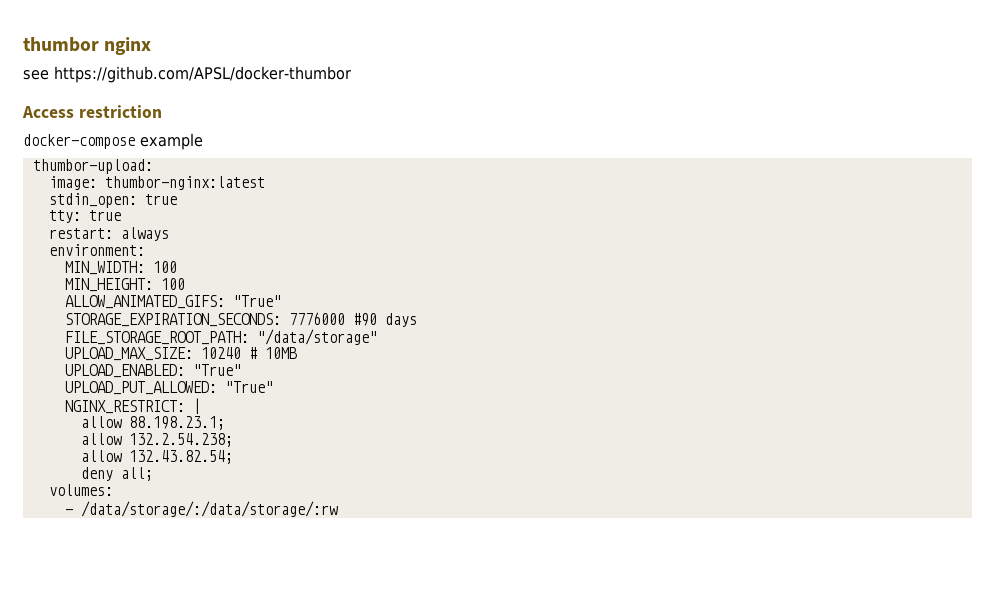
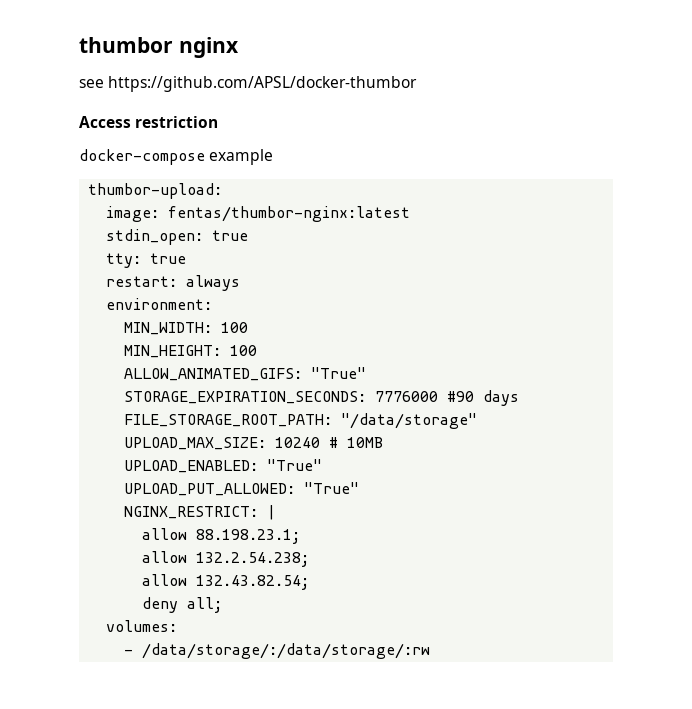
[104,176,265,190] thumbor-nginx:latest -> [168,206,411,222] fentas/thumbor-nginx:latest

